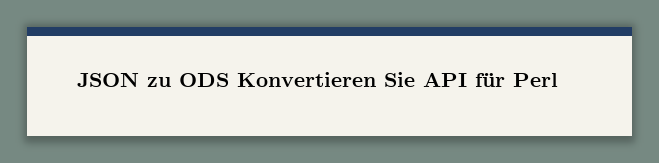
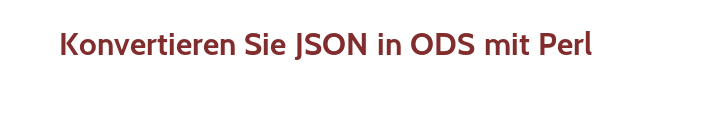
[77,72,505,87] JSON zu ODS Konvertieren Sie API für -> [59,33,530,61] Konvertieren Sie JSON in ODS mit

